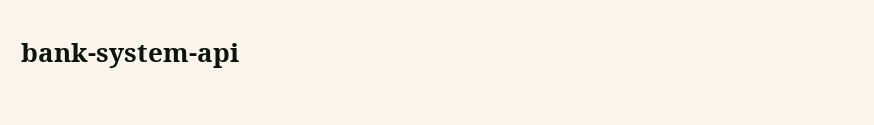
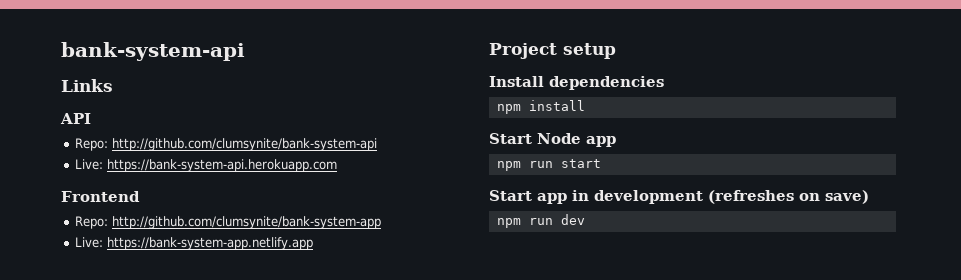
(239, 55) none -> [61,79,113,92] [60,113,91,124] [74,138,377,151] [74,159,337,172] [61,191,140,202] [74,216,381,229] [74,237,313,250] [489,43,616,59] [489,76,664,90] [496,100,585,114] [489,133,616,147] [496,159,601,171] [489,190,869,204] [496,214,585,228] // Links // API // Repo: http://github.com/clumsynite/bank-system-api // Live: https://bank-system-api.herokuapp.com // Frontend // Repo: http://github.com/clumsynite/bank-system-app // Live: https://bank-system-app.netlify.app // Project setup // Install dependencies // npm install // Start Node app // npm run start // Start app in development (refreshes on save) // npm run dev

